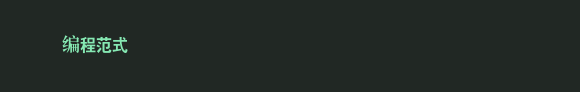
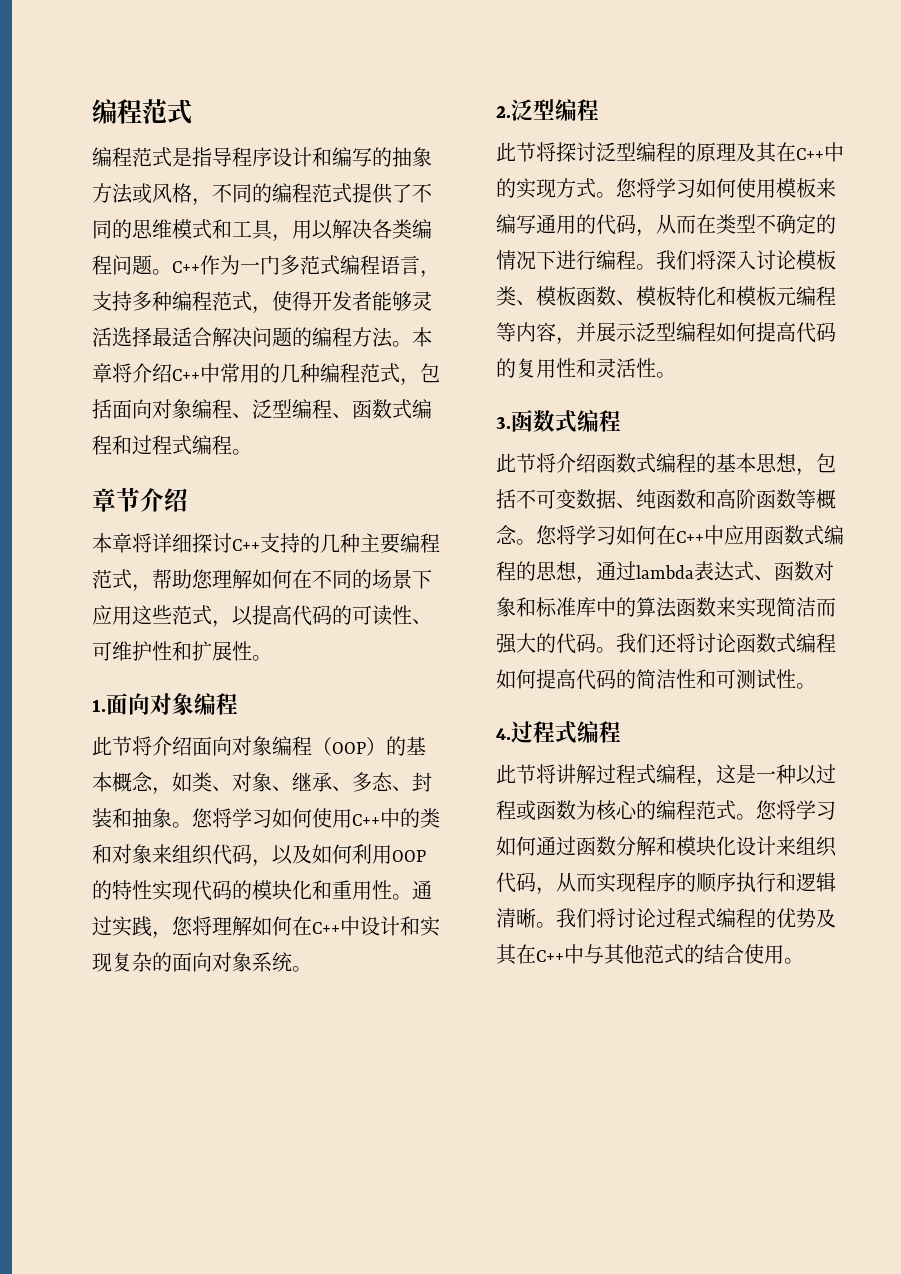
[62,35,128,54] 编程范式 -> [92,99,192,125] [92,147,432,167] [92,183,432,206] [92,219,432,242] [92,255,440,278] [92,291,432,314] [92,327,432,348] [92,363,440,386] [92,399,432,419] [92,435,252,455] [92,487,188,512] [92,533,440,554] [92,569,432,592] [92,605,432,628] [92,641,272,661] [92,693,238,715] [92,736,426,756] [92,772,432,795] [92,808,440,828] [92,844,426,867] [92,880,432,901] [92,916,440,939] [92,952,312,972] [496,99,599,121] [496,142,844,163] [496,178,836,199] [496,214,836,237] [496,250,836,270] [496,286,836,306] [496,322,836,345] [496,358,676,378] [496,410,621,433] [496,453,836,476] [496,489,836,509] [496,525,844,545] [496,561,834,584] [496,597,836,618] [496,633,836,654] [496,669,816,690] [496,721,621,744] [496,764,836,787] [496,800,836,821] [496,836,837,857] [496,872,836,895] [496,908,836,928] [496,944,804,965] 编程范式 // 编程范式是指导程序设计和编写的抽象方法或风格，不同的编程范式提供了不同的思维模式和工具，用以解决各类编程问题。C++作为一门多范式编程语言，支持多种编程范式，使得开发者能够灵活选择最适合解决问题的编程方法。本章将介绍C++中常用的几种编程范式，包括面向对象编程、泛型编程、函数式编程和过程式编程。 // 章节介绍 // 本章将详细探讨C++支持的几种主要编程范式，帮助您理解如何在不同的场景下应用这些范式，以提高代码的可读性、可维护性和扩展性。 // 1.面向对象编程 // 此节将介绍面向对象编程（OOP）的基本概念，如类、对象、继承、多态、封装和抽象。您将学习如何使用C++中的类和对象来组织代码，以及如何利用OOP的特性实现代码的模块化和重用性。通过实践，您将理解如何在C++中设计和实现复杂的面向对象系统。 // 2.泛型编程 // 此节将探讨泛型编程的原理及其在C++中的实现方式。您将学习如何使用模板来编写通用的代码，从而在类型不确定的情况下进行编程。我们将深入讨论模板类、模板函数、模板特化和模板元编程等内容，并展示泛型编程如何提高代码的复用性和灵活性。 // 3.函数式编程 // 此节将介绍函数式编程的基本思想，包括不可变数据、纯函数和高阶函数等概念。您将学习如何在C++中应用函数式编程的思想，通过lambda表达式、函数对象和标准库中的算法函数来实现简洁而强大的代码。我们还将讨论函数式编程如何提高代码的简洁性和可测试性。 // 4.过程式编程 // 此节将讲解过程式编程，这是一种以过程或函数为核心的编程范式。您将学习如何通过函数分解和模块化设计来组织代码，从而实现程序的顺序执行和逻辑清晰。我们将讨论过程式编程的优势及其在C++中与其他范式的结合使用。

